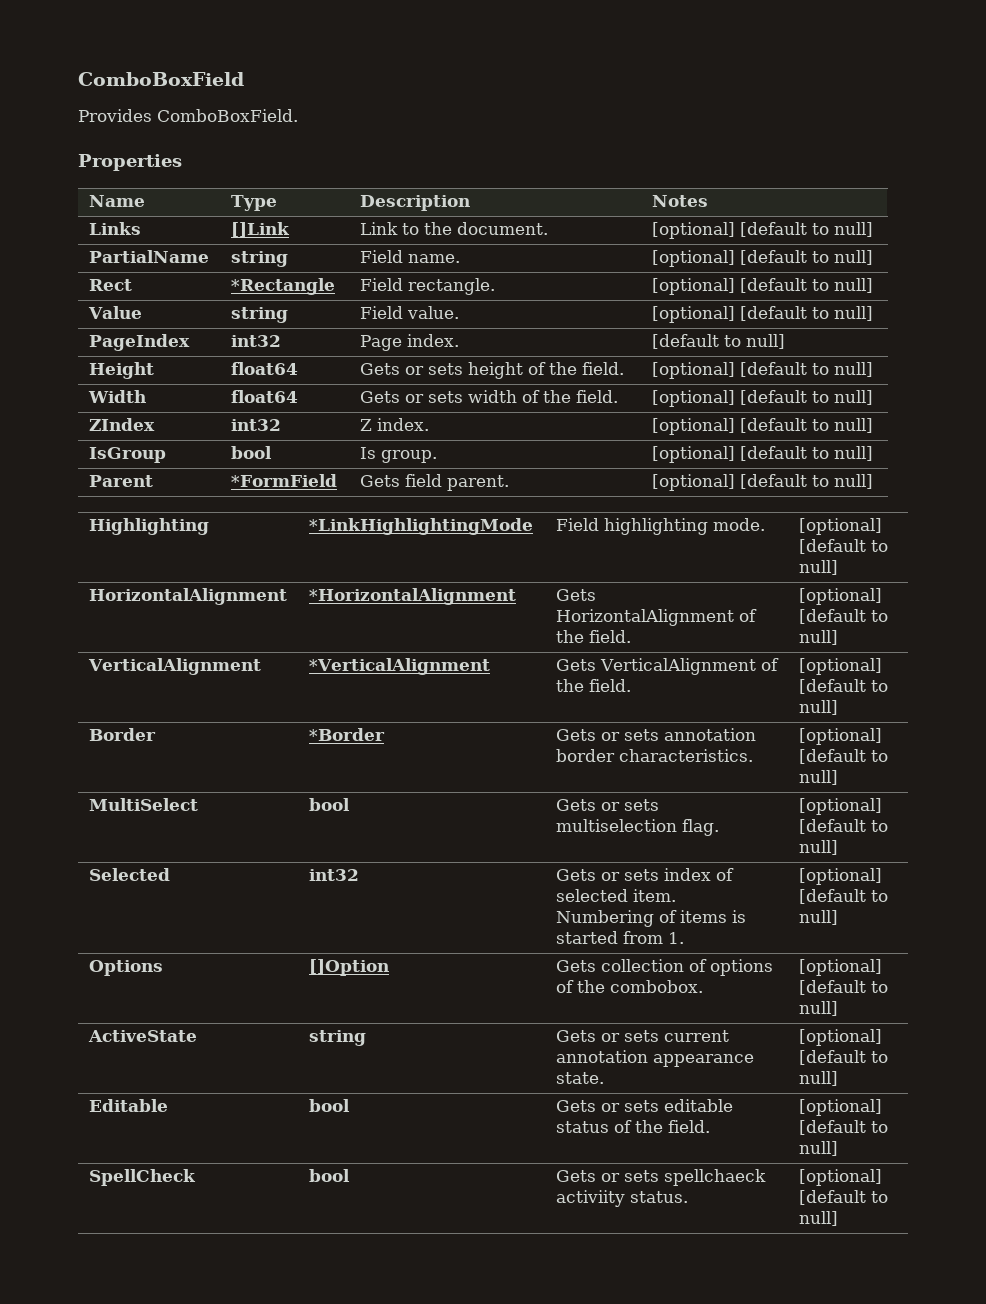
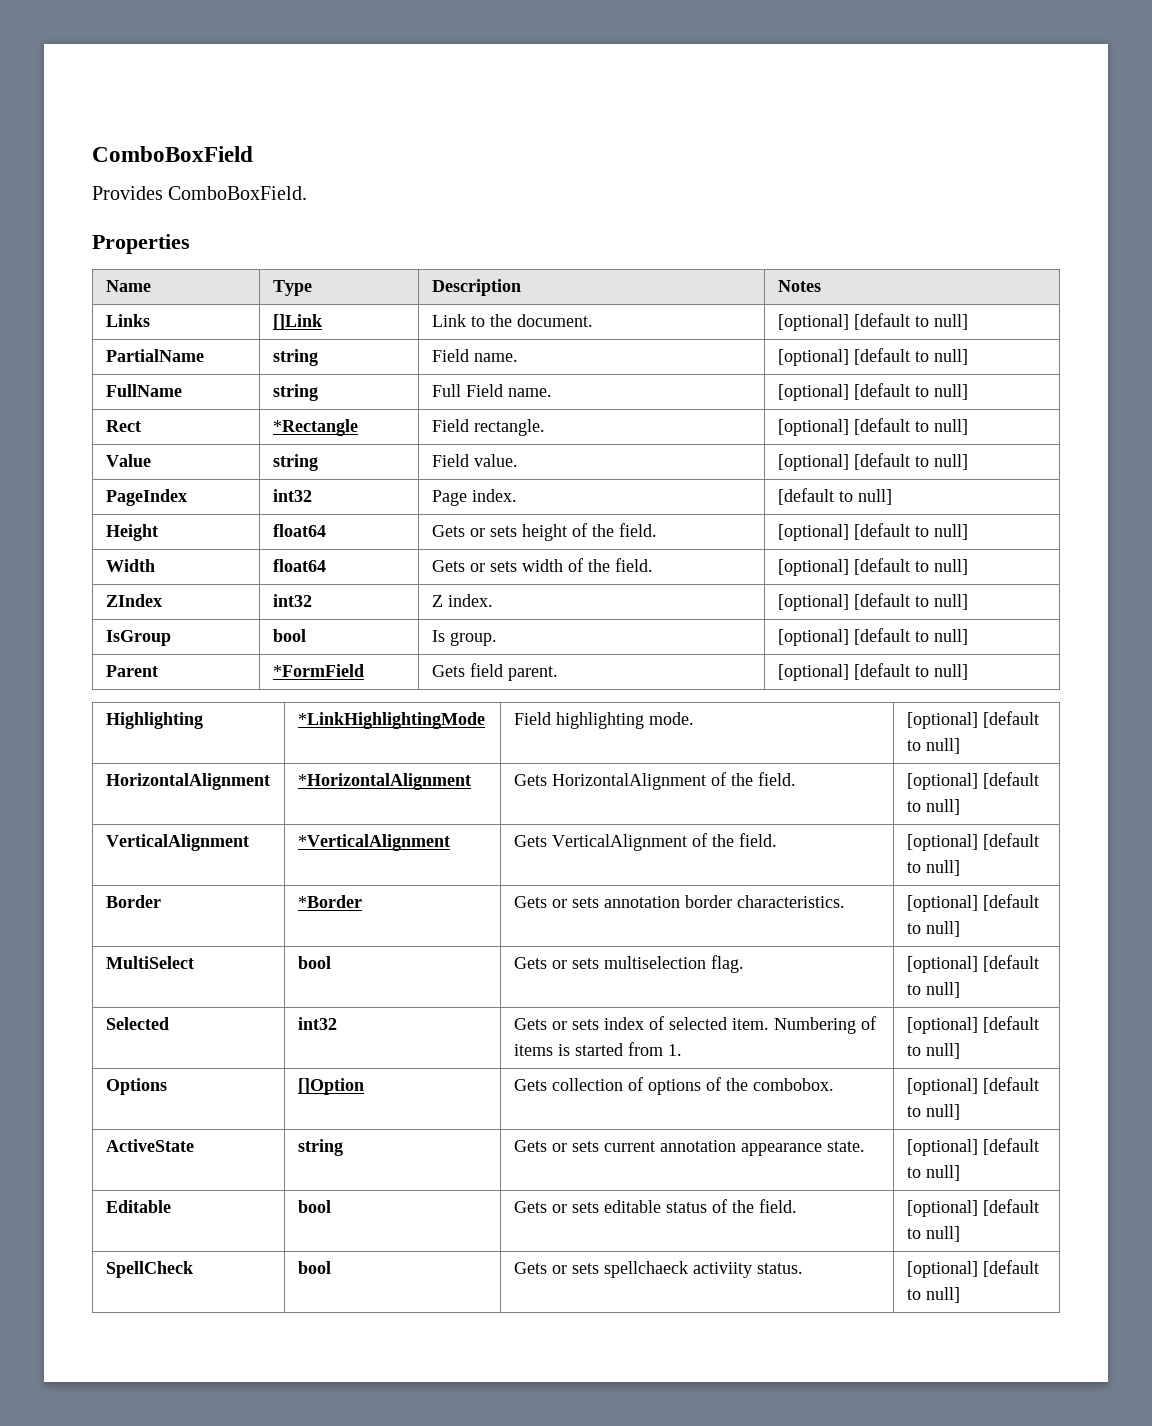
(873, 257) none -> [105,384,182,397] [272,384,318,401] [431,384,552,397] [777,383,968,401] // FullName | string | Full Field name. | [optional] [default to null]

